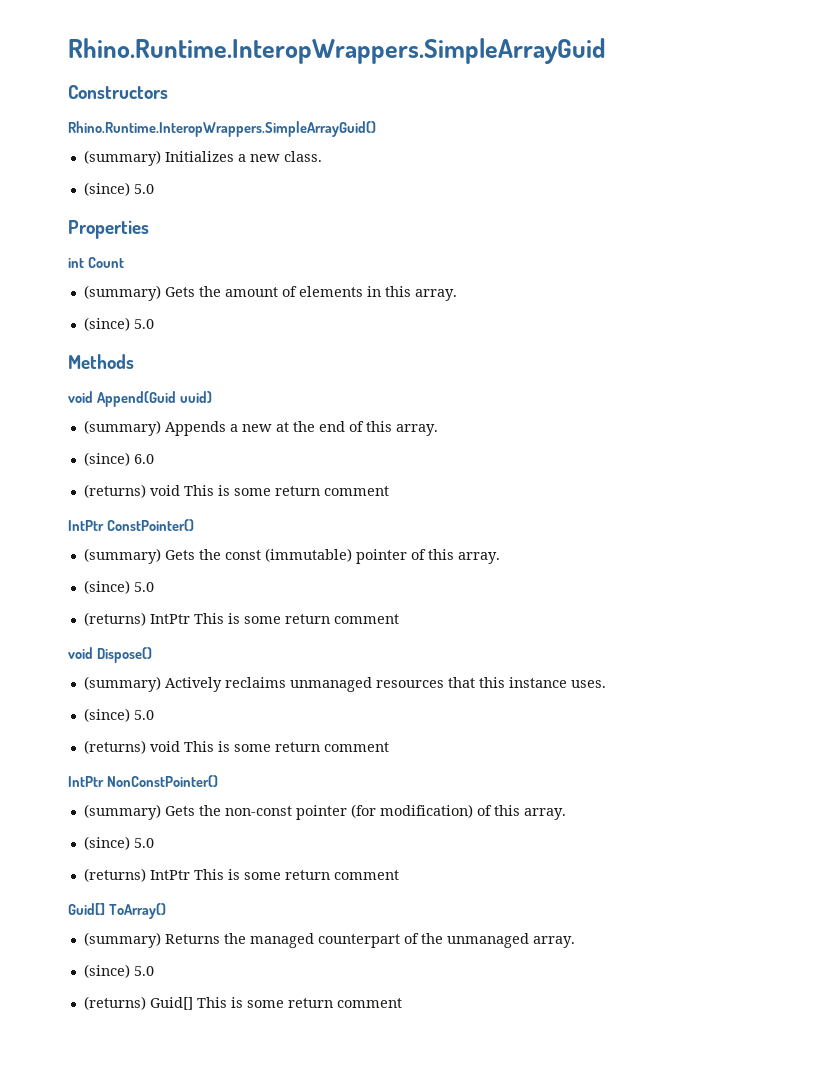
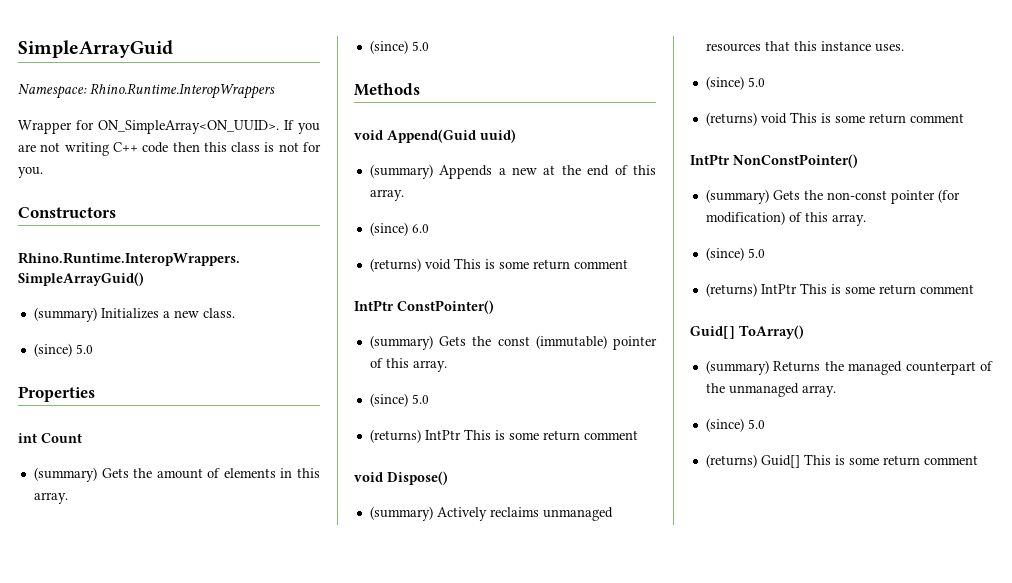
[68,38,606,64] Rhino.Runtime.InteropWrappers.SimpleArrayGuid -> [18,40,173,58] [18,83,275,99] [18,120,320,134] [18,142,322,156] [18,167,43,178] SimpleArrayGuid // Namespace: Rhino.Runtime.InteropWrappers // Wrapper for ON_SimpleArray<ON_UUID>. If you are not writing C++ code then this class is not for you.

